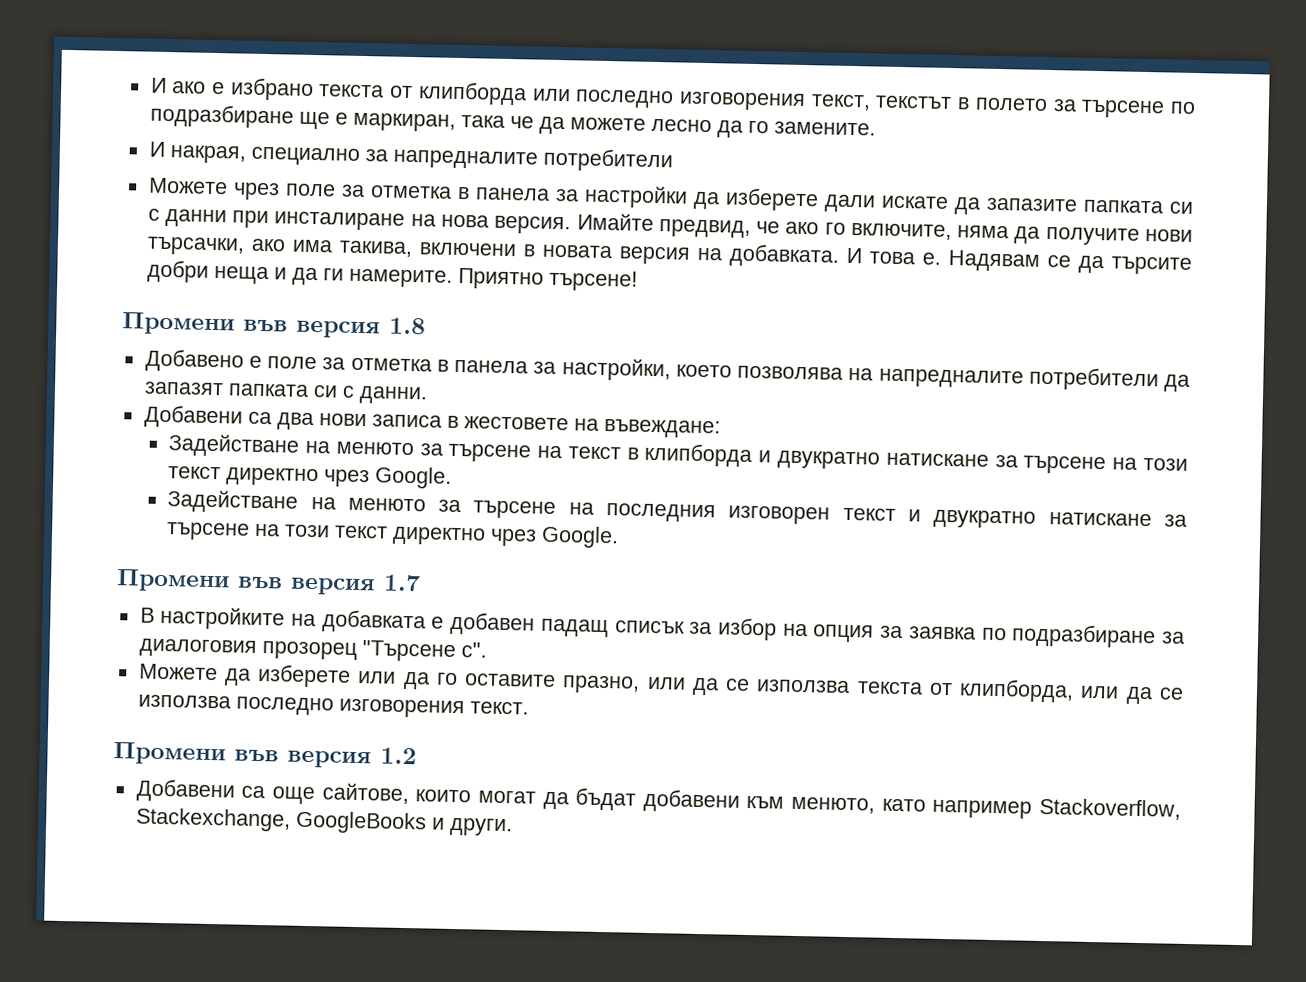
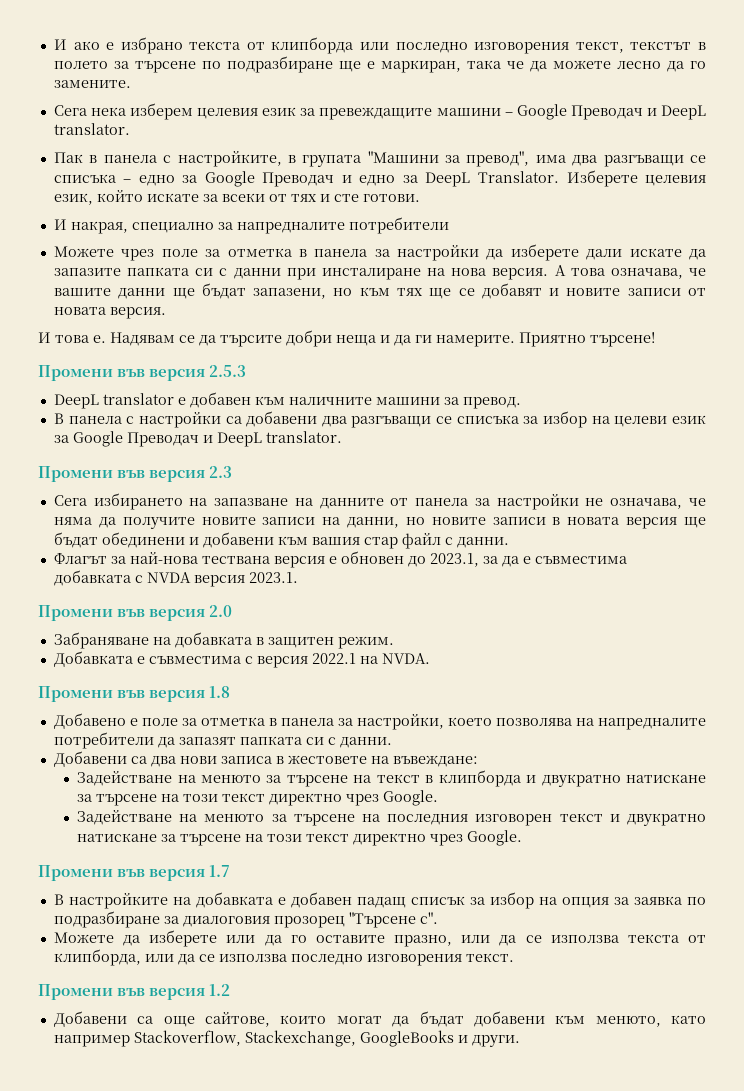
(876, 128) none -> [53,103,706,120] [53,123,130,135] [53,151,706,167] [53,170,706,187] [53,190,420,205] // Сега нека изберем целевия език за превеждащите машини – Google Преводач и DeepL translator. // Пак в панела с настройките, в групата "Машини за превод", има два разгъващи се списъка – едно за Google Преводач и едно за DeepL Translator. Изберете целевия език, който искате за всеки от тях и сте готови.
[576,212,1194,246] [146,236,840,268] Имайте предвид, че ако го включите, няма да получите нови търсачки, ако има такива, включени в новата версия на добавката. -> [554,265,706,279] [53,283,706,299] [53,307,166,319] А това означава, че вашите данни ще бъдат запазени, но към тях ще се добавят и новите записи от новата версия. //
(638, 280) none -> [38,365,247,381] [53,392,521,409] [53,411,706,428] [53,431,342,447] [38,466,233,482] [53,493,706,510] [53,517,707,529] [53,532,509,549] [53,551,627,568] [53,570,298,587] [38,605,233,621] [53,632,394,649] [53,651,430,668] // Промени във версия 2.5.3 // DeepL translator е добавен към наличните машини за превод. // В панела с настройки са добавени два разгъващи се списъка за избор на целеви език за Google Преводач и DeepL translator. // Промени във версия 2.3 // Сега избирането на запазване на данните от панела за настройки не означава, че няма да получите новите записи на данни, но новите записи в новата версия ще бъдат обединени и добавени към вашия стар файл с данни. // Флагът за най-нова тествана версия е обновен до 2023.1, за да е съвместима добавката с NVDA версия 2023.1. // Промени във версия 2.0 // Забраняване на добавката в защитен режим. // Добавката е съвместима с версия 2022.1 на NVDA.

